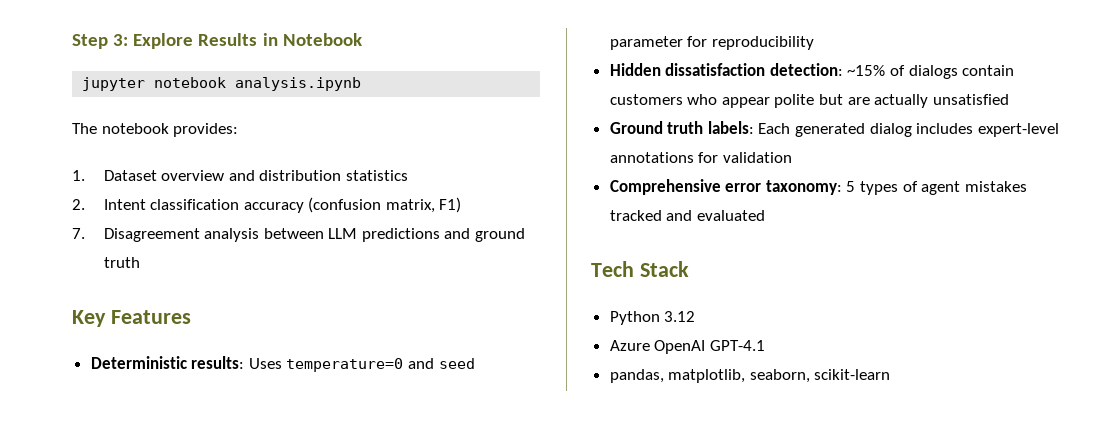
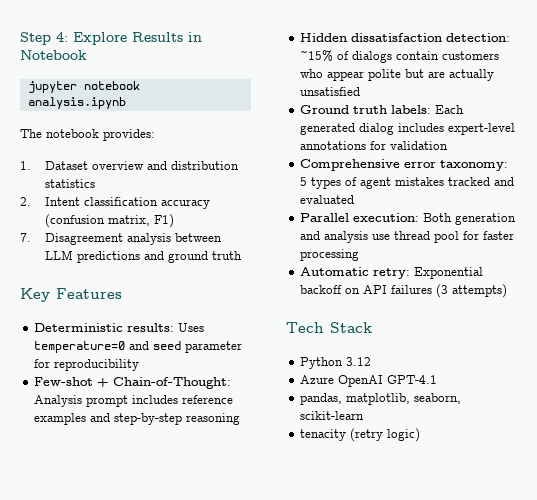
[113,34,129,46] 3: -> [56,32,68,42] 4:
(814, 43) none -> [34,377,232,389] [34,395,234,407] [34,413,241,425] // Few-shot + Chain-of-Thought: Analysis prompt includes reference examples and step-by-step reasoning
(765, 215) none -> [300,213,517,225] [300,231,515,243] [300,249,360,261] [300,267,484,279] [300,284,508,298] // Parallel execution: Both generation and analysis use thread pool for faster processing // Automatic retry: Exponential backoff on API failures (3 attempts)
(891, 374) none -> [300,428,421,442] // tenacity (retry logic)

